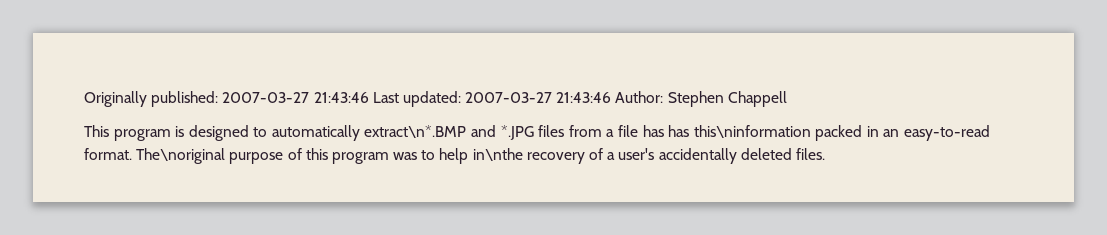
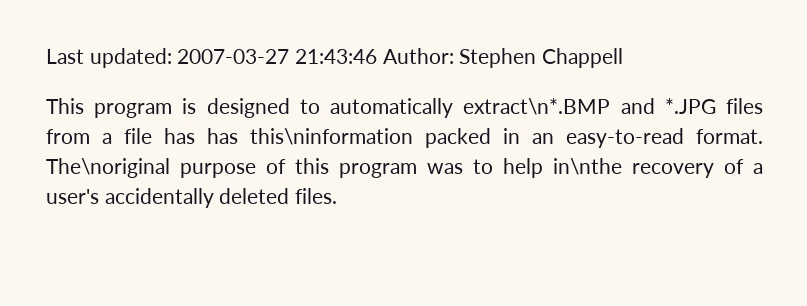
[84,91,369,107] Originally published: 2007-03-27 21:43:46 -> (46, 56) none

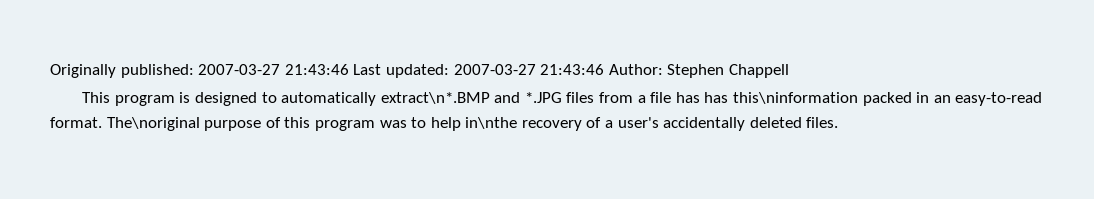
(46, 56) none -> [50,64,349,78] Originally published: 2007-03-27 21:43:46

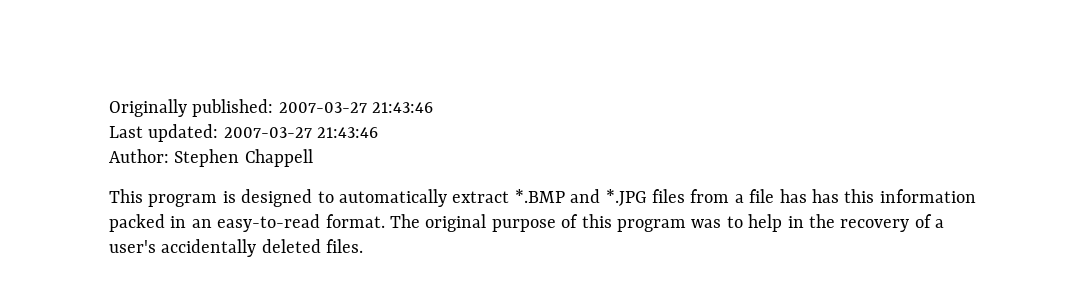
(349, 69) none -> (434, 107) //
(605, 69) none -> (379, 132) //
[380,92,490,104] extract\n*.BMP -> [452,189,565,203] extract *.BMP
[732,92,858,104] this\ninformation -> [844,189,976,203] this information
[106,117,200,131] The\noriginal -> [390,214,487,232] The original
[465,117,518,129] in\nthe -> [787,214,835,228] in the

